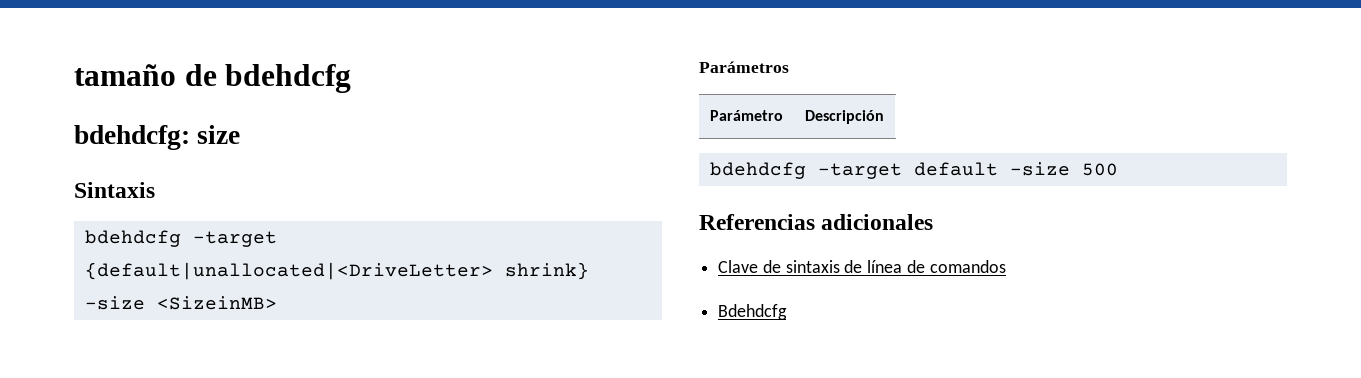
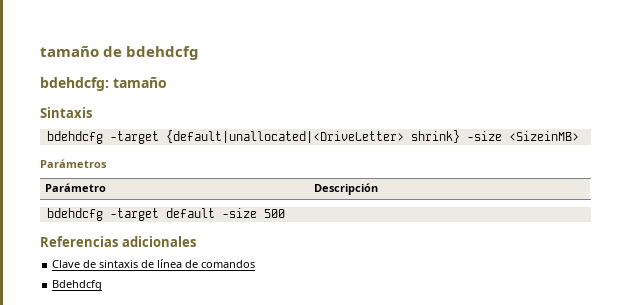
[197,125,241,144] size -> [113,77,167,88] tamaño

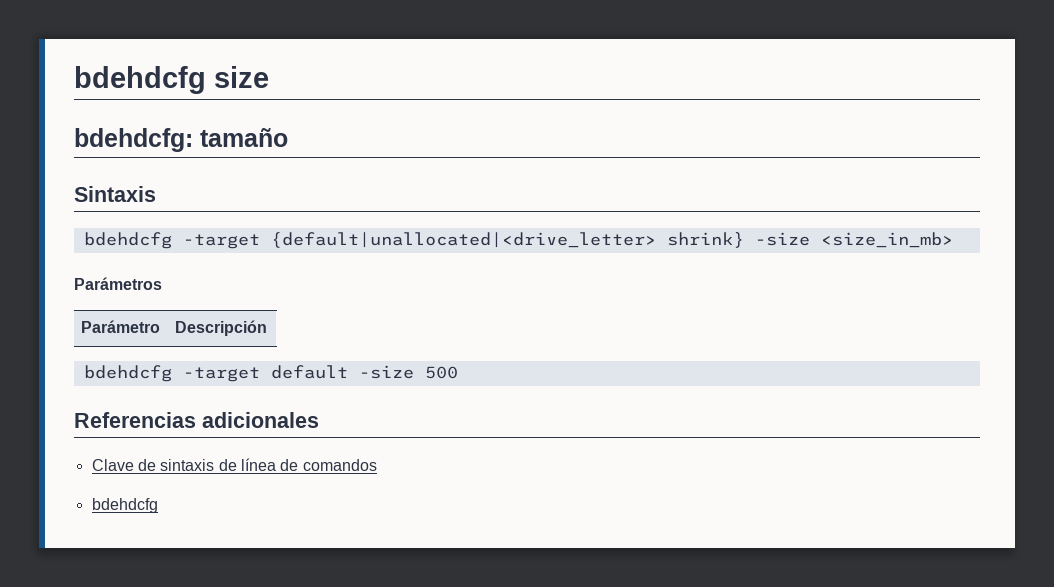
[40,46,200,60] tamaño de bdehdcfg -> [74,66,269,94] bdehdcfg size
[165,130,404,143] {default|unallocated|<DriveLetter> -> [270,232,656,248] {default|unallocated|<drive_letter>
[508,131,579,141] <SizeinMB> -> [820,232,953,248] <size_in_mb>
[52,280,103,291] Bdehdcfg -> [91,498,158,513] bdehdcfg

